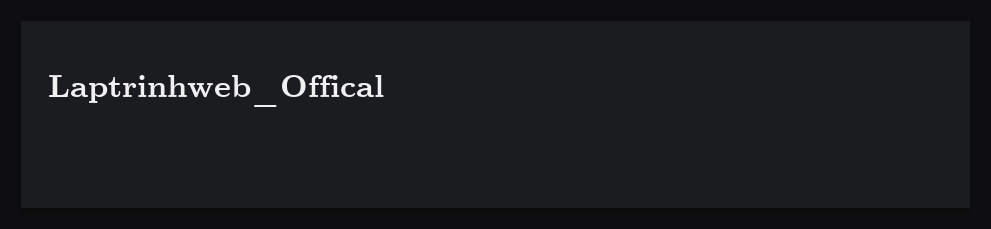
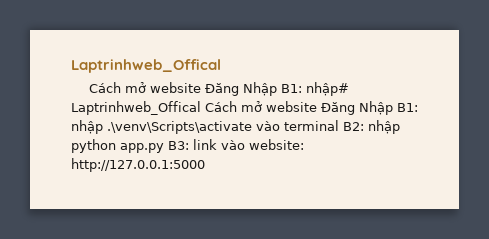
[48,75,384,107] Laptrinhweb_Offical -> [71,59,221,73] [89,82,350,96] [71,101,418,115] [71,120,400,134] [71,139,304,153] [71,158,205,172] Laptrinhweb_Offical // Cách mở website Đăng Nhập B1: nhập# Laptrinhweb_Offical Cách mở website Đăng Nhập B1: nhập .\venv\Scripts\activate vào terminal B2: nhập python app.py B3: link vào website: http://127.0.0.1:5000

